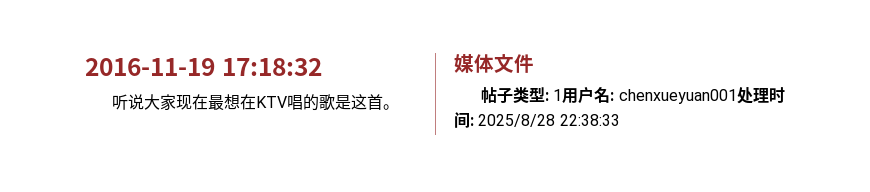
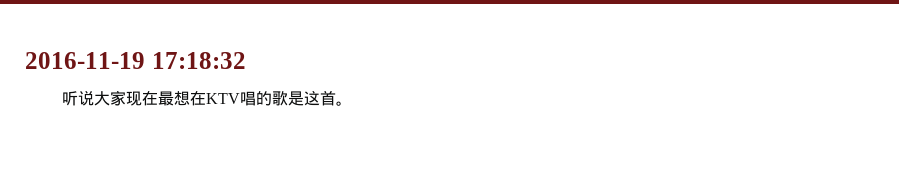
[454,54,534,73] [480,86,785,104] [454,112,620,128] // 媒体文件 // 帖子类型: 1用户名: chenxueyuan001处理时间: 2025/8/28 22:38:33 -> (353, 103) none

